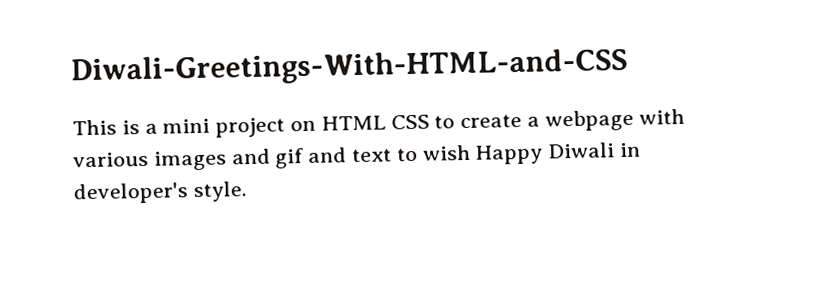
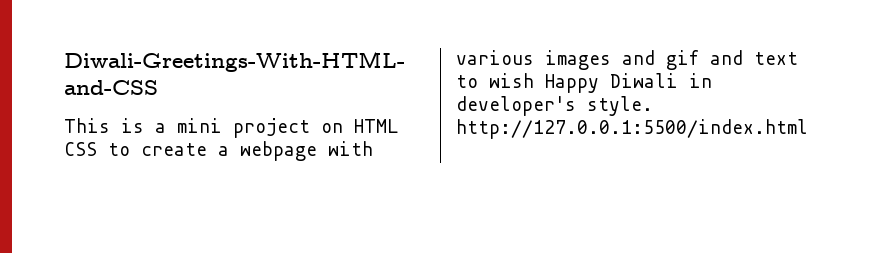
(247, 192) none -> [456,119,808,139] http://127.0.0.1:5500/index.html

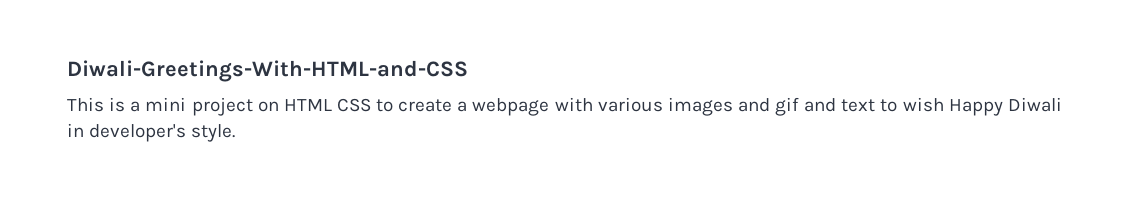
[456,119,808,139] http://127.0.0.1:5500/index.html -> (236, 133) none

